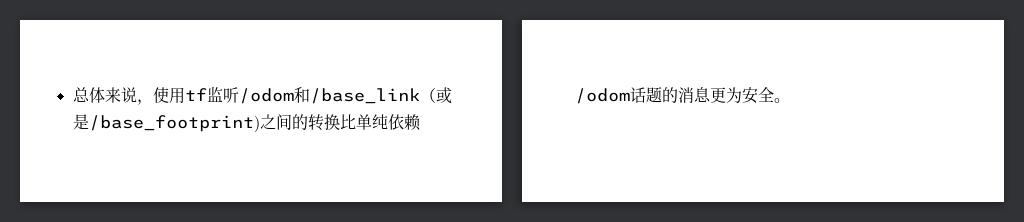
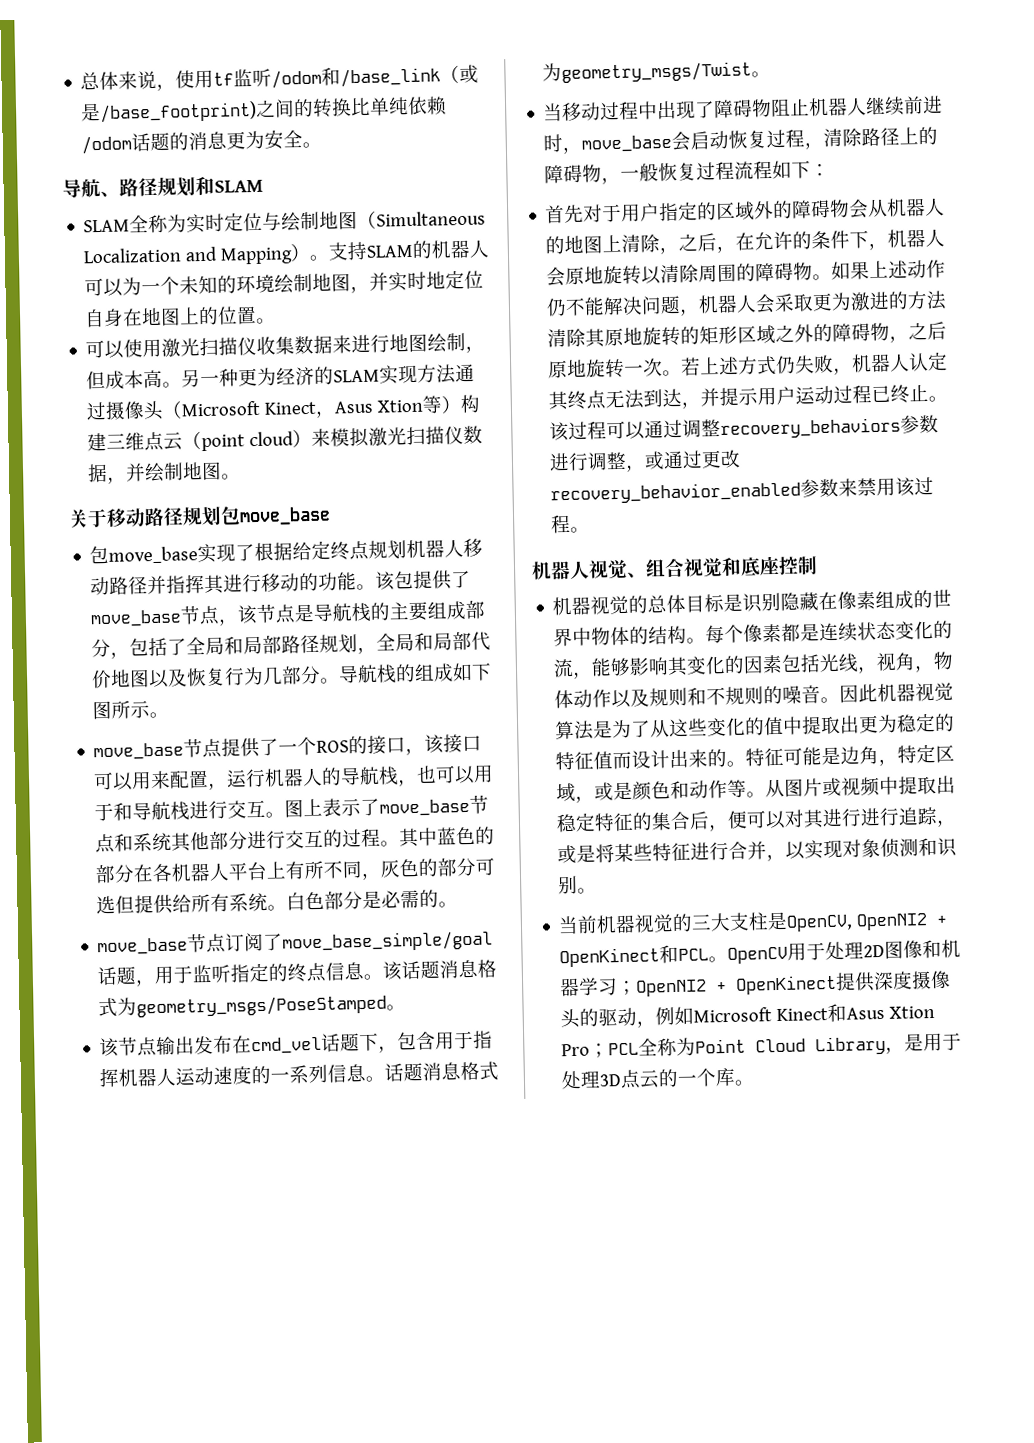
(790, 100) none -> [62,176,263,198] [83,210,487,234] [83,239,491,265] [84,269,485,297] [84,305,277,328] [85,332,486,359] [86,363,476,390] [86,394,482,421] [87,425,484,452] [87,461,242,484] [68,506,331,529] [89,538,484,565] [90,570,472,596] [90,600,487,628] [91,631,492,659] [91,662,493,689] [92,700,170,720] [93,734,483,761] [93,764,495,791] [94,794,490,822] [95,826,496,854] [95,857,496,884] [96,889,459,915] [97,930,494,956] [97,959,498,987] [98,994,407,1018] [99,1030,494,1058] [99,1061,500,1088] [542,61,772,84] [543,95,944,122] [543,126,939,155] [544,160,831,185] [545,197,946,224] [545,228,946,255] [546,259,947,287] [546,290,948,317] [547,321,948,348] [548,351,949,379] [548,383,949,411] [549,414,940,442] [549,449,742,472] [550,476,935,505] [551,514,591,534] [531,555,818,580] [552,589,953,616] [553,620,954,647] [553,651,955,679] [554,682,955,709] [555,712,956,740] [555,743,956,771] [556,775,957,803] [556,806,958,833] [557,837,958,864] [558,875,598,895] [558,911,949,935] [559,939,962,968] [559,970,952,997] [560,1003,936,1029] [561,1032,963,1058] [561,1067,756,1090] // 导航、路径规划和SLAM // SLAM全称为实时定位与绘制地图（Simultaneous Localization and Mapping）。支持SLAM的机器人可以为一个未知的环境绘制地图，并实时地定位自身在地图上的位置。 // 可以使用激光扫描仪收集数据来进行地图绘制，但成本高。另一种更为经济的SLAM实现方法通过摄像头（Microsoft Kinect，Asus Xtion等）构建三维点云（point cloud）来模拟激光扫描仪数据，并绘制地图。 // 关于移动路径规划包move_base // 包move_base实现了根据给定终点规划机器人移动路径并指挥其进行移动的功能。该包提供了move_base节点，该节点是导航栈的主要组成部分，包括了全局和局部路径规划，全局和局部代价地图以及恢复行为几部分。导航栈的组成如下图所示。 // move_base节点提供了一个ROS的接口，该接口可以用来配置，运行机器人的导航栈，也可以用于和导航栈进行交互。图上表示了move_base节点和系统其他部分进行交互的过程。其中蓝色的部分在各机器人平台上有所不同，灰色的部分可选但提供给所有系统。白色部分是必需的。 // move_base节点订阅了move_base_simple/goal话题，用于监听指定的终点信息。该话题消息格式为geometry_msgs/PoseStamped。 // 该节点输出发布在cmd_vel话题下，包含用于指挥机器人运动速度的一系列信息。话题消息格式为geometry_msgs/Twist。 // 当移动过程中出现了障碍物阻止机器人继续前进时，move_base会启动恢复过程，清除路径上的障碍物，一般恢复过程流程如下： // 首先对于用户指定的区域外的障碍物会从机器人的地图上清除，之后，在允许的条件下，机器人会原地旋转以清除周围的障碍物。如果上述动作仍不能解决问题，机器人会采取更为激进的方法清除其原地旋转的矩形区域之外的障碍物，之后原地旋转一次。若上述方式仍失败，机器人认定其终点无法到达，并提示用户运动过程已终止。该过程可以通过调整recovery_behaviors参数进行调整，或通过更改recovery_behavior_enabled参数来禁用该过程。 // 机器人视觉、组合视觉和底座控制 // 机器视觉的总体目标是识别隐藏在像素组成的世界中物体的结构。每个像素都是连续状态变化的流，能够影响其变化的因素包括光线，视角，物体动作以及规则和不规则的噪音。因此机器视觉算法是为了从这些变化的值中提取出更为稳定的特征值而设计出来的。特征可能是边角，特定区域，或是颜色和动作等。从图片或视频中提取出稳定特征的集合后，便可以对其进行进行追踪，或是将某些特征进行合并，以实现对象侦测和识别。 // 当前机器视觉的三大支柱是OpenCV, OpenNI2 + OpenKinect和PCL。OpenCV用于处理2D图像和机器学习；OpenNI2 + OpenKinect提供深度摄像头的驱动，例如Microsoft Kinect和Asus Xtion Pro；PCL全称为Point Cloud Library，是用于处理3D点云的一个库。

